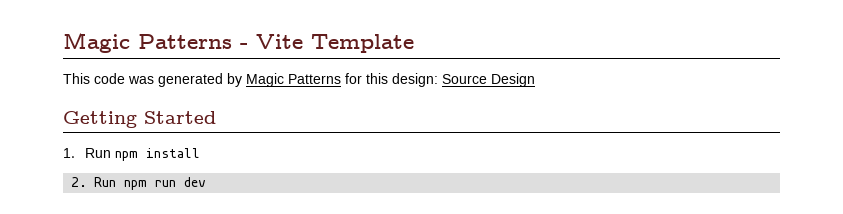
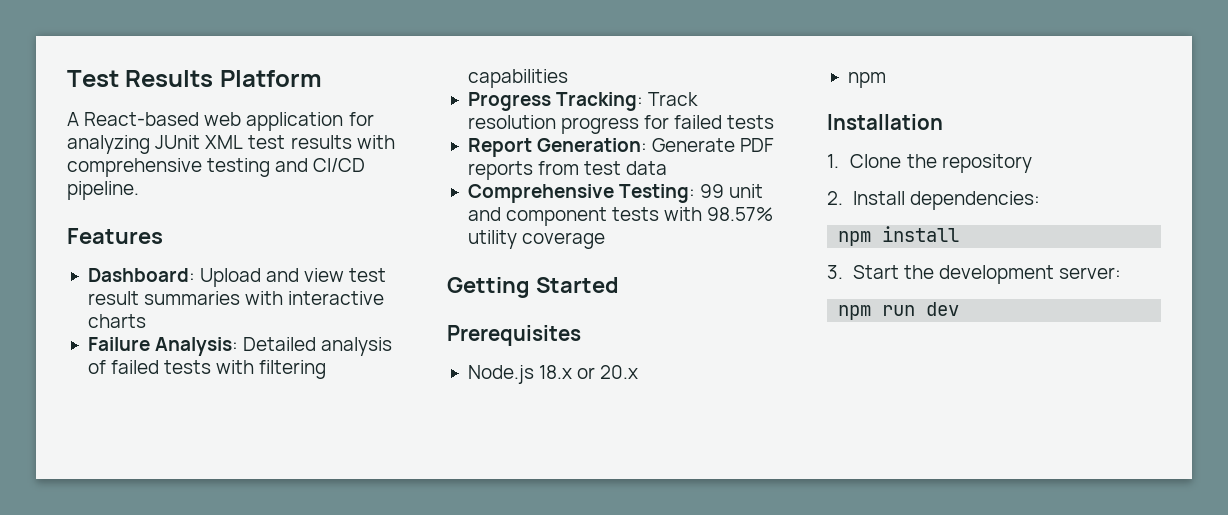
[63,32,414,53] [63,73,535,87] [63,111,216,128] [63,148,200,161] [71,177,117,187] Magic Patterns - Vite Template // This code was generated by Magic Patterns for this design: Source Design // Getting Started // 1. Run npm install // 2. Run -> [67,70,322,87] [67,112,374,131] [67,135,395,154] [67,158,366,177] [67,181,139,200] [67,228,163,244] [87,268,387,287] [87,291,385,305] [87,314,146,328] [87,337,393,356] [87,360,327,379] [467,69,568,88] [467,92,699,111] [467,115,775,134] [467,138,775,157] [467,161,668,180] [467,184,764,203] [467,207,774,226] [467,230,606,249] [447,277,619,298] [447,325,581,346] [467,365,639,384] [847,72,886,88] [827,114,943,130] [827,154,1032,173] [827,191,1040,210] [838,226,960,246] [827,265,1121,284] Test Results Platform // A React-based web application for analyzing JUnit XML test results with comprehensive testing and CI/CD pipeline. // Features // Dashboard: Upload and view test result summaries with interactive charts // Failure Analysis: Detailed analysis of failed tests with filtering capabilities // Progress Tracking: Track resolution progress for failed tests // Report Generation: Generate PDF reports from test data // Comprehensive Testing: 99 unit and component tests with 98.57% utility coverage // Getting Started // Prerequisites // Node.js 18.x or 20.x // npm // Installation // 1. Clone the repository // 2. Install dependencies: // npm install // 3. Start the development server: //

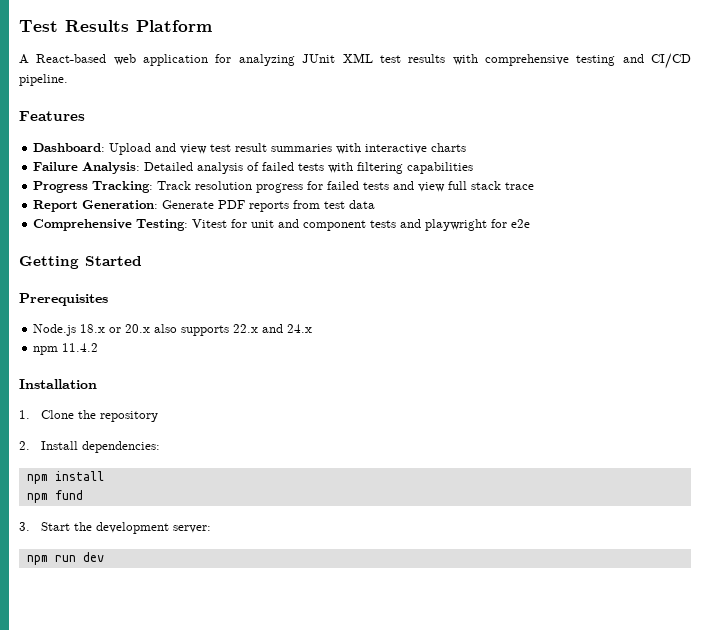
(775, 122) none -> [393,181,535,192] and view full stack trace
[700,184,725,198] 99 -> [192,219,248,228] Vitest for
[664,207,774,221] [467,230,606,249] with 98.57% utility coverage -> [400,219,531,231] and playwright for e2e
[847,72,886,88] // npm -> [154,324,313,336] [33,343,99,355] also supports 22.x and 24.x // npm 11.4.2
(960, 234) none -> [26,490,83,503] // npm fund

